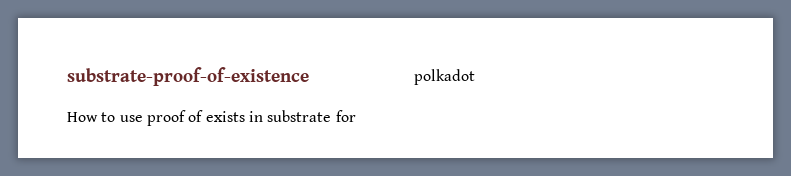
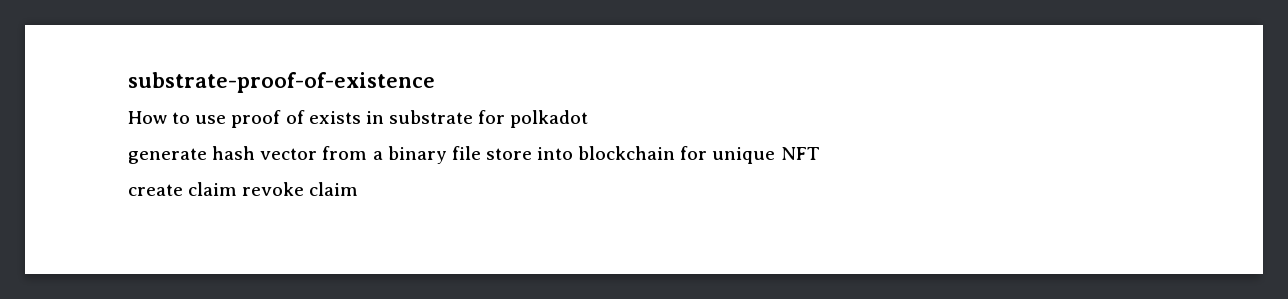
(475, 77) none -> [128,146,820,164] [128,182,359,196] // generate hash vector from a binary file store into blockchain for unique NFT // create claim revoke claim

